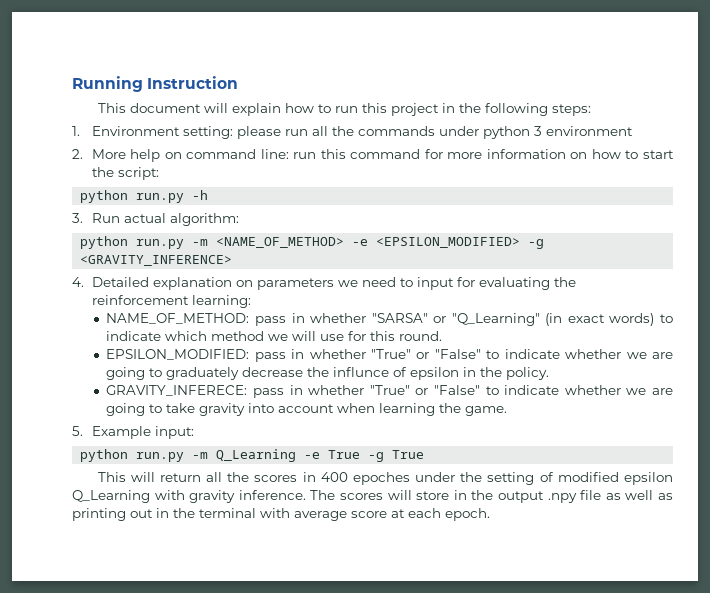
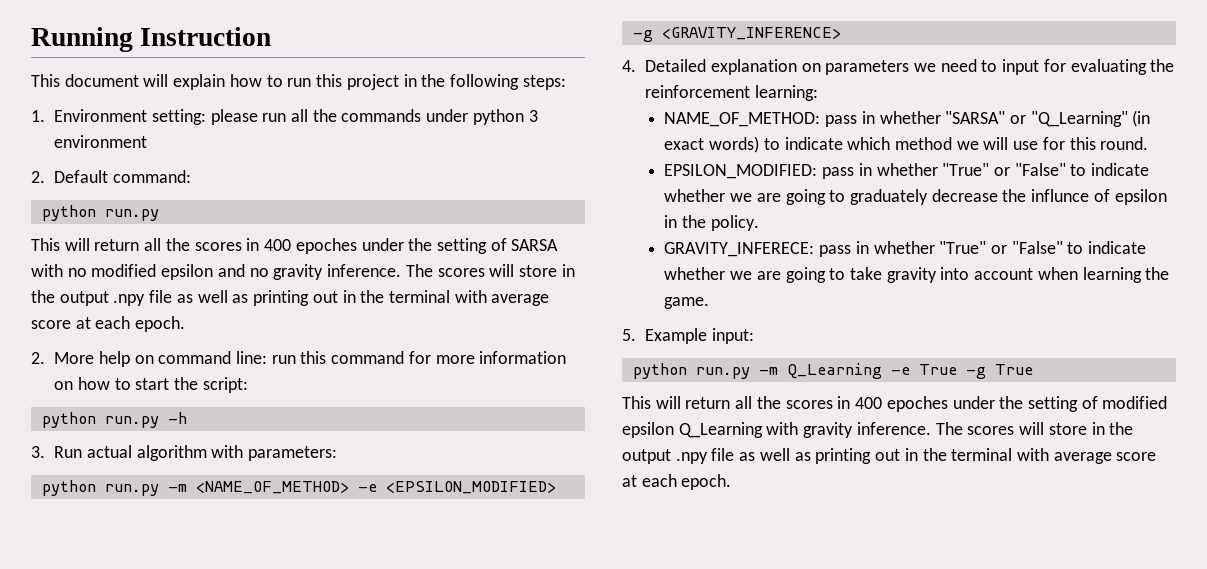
(633, 131) none -> [31,170,191,183] [41,205,159,221] [31,238,559,254] [31,264,575,280] [31,290,550,306] [31,316,186,332] // 2. Default command: // python run.py // This will return all the scores in 400 epoches under the setting of SARSA with no modified epsilon and no gravity inference. The scores will store in the output .npy file as well as printing out in the terminal with average score at each epoch.
[169,213,239,226] algorithm: -> [136,445,338,461] algorithm with parameters:

